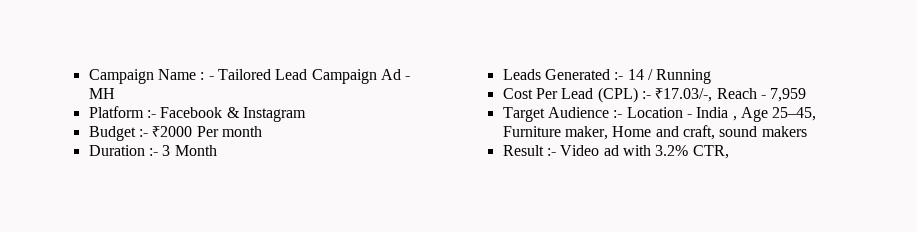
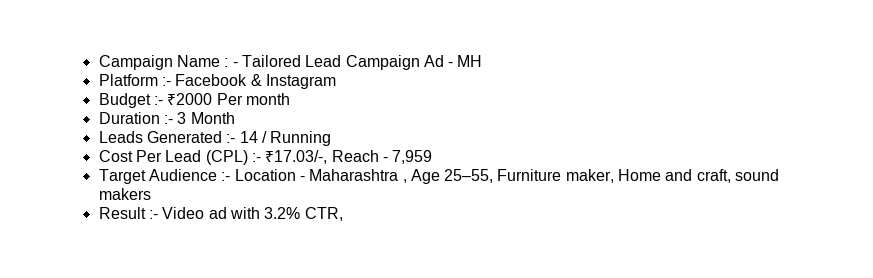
[696,107,729,118] India -> [309,169,399,181] Maharashtra
[772,107,817,121] 25–45, -> [444,169,494,183] 25–55,

